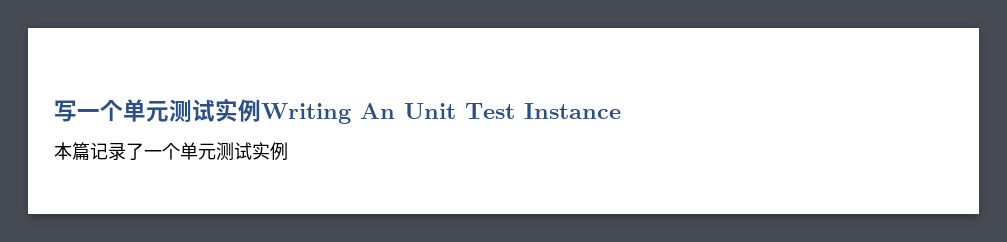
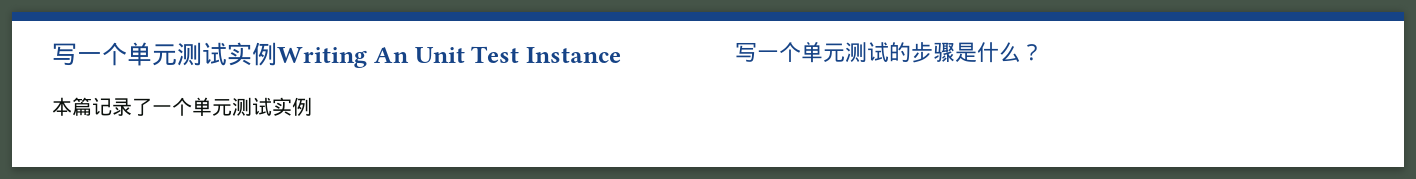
(288, 151) none -> [735,42,1043,63] // 写一个单元测试的步骤是什么？

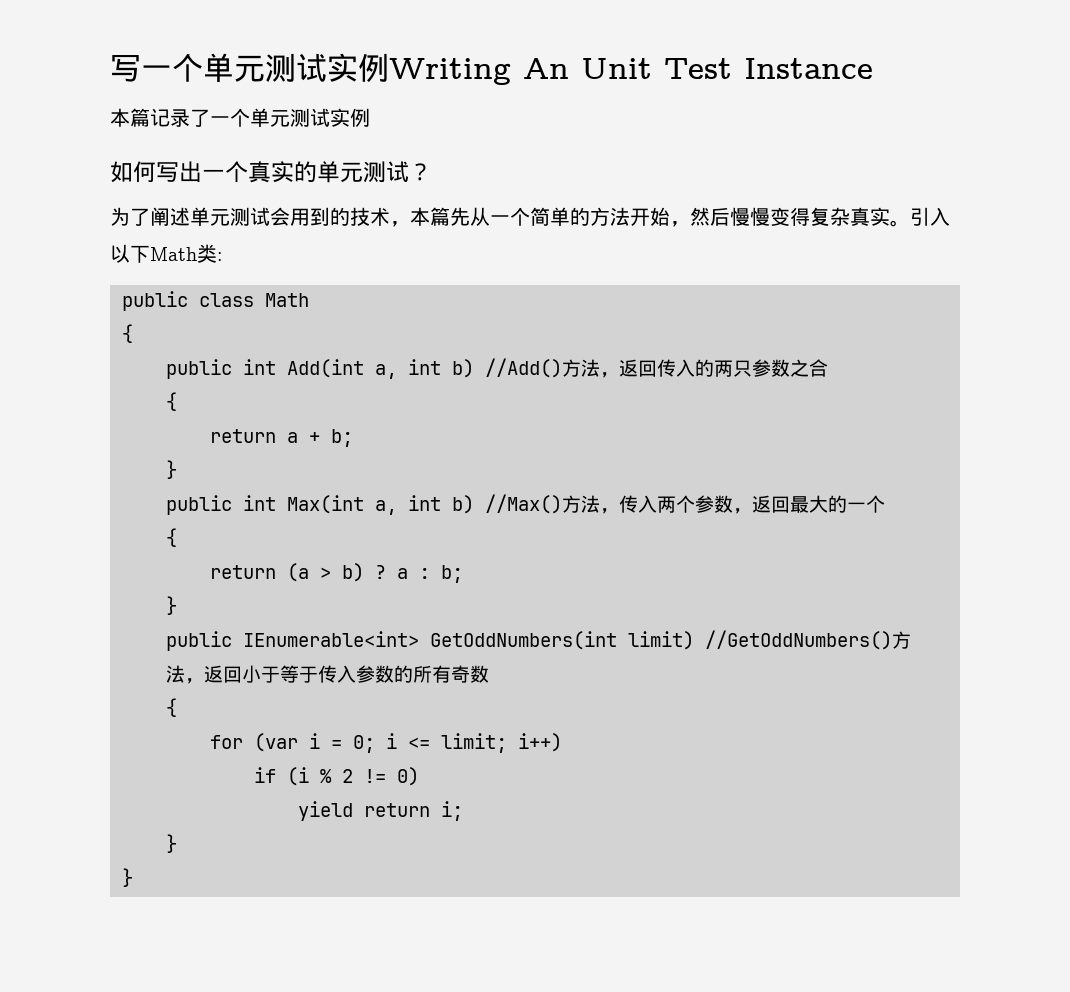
[735,42,1043,63] 写一个单元测试的步骤是什么？ -> [110,161,432,183] [110,207,950,227] [110,244,223,263] [122,291,309,311] [122,324,133,343] [166,358,828,379] [166,392,177,411] [210,429,353,447] [166,460,177,479] [166,494,885,515] [166,528,177,547] [210,563,463,583] [166,596,177,615] [166,630,911,651] [166,665,489,684] [166,698,177,717] [210,733,562,753] [254,767,419,786] [298,801,463,821] [166,834,177,853] [122,868,133,887] 如何写出一个真实的单元测试？ // 为了阐述单元测试会用到的技术，本篇先从一个简单的方法开始，然后慢慢变得复杂真实。引入以下Math类: // public class Math // { // public int Add(int a, int b) //Add()方法，返回传入的两只参数之合 // { // return a + b; // } // public int Max(int a, int b) //Max()方法，传入两个参数，返回最大的一个 // { // return (a > b) ? a : b; // } // public IEnumerable<int> GetOddNumbers(int limit) //GetOddNumbers()方法，返回小于等于传入参数的所有奇数 // { // for (var i = 0; i <= limit; i++) // if (i % 2 != 0) // yield return i; // } // }

